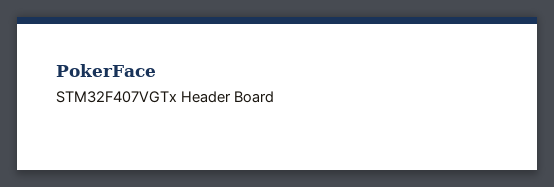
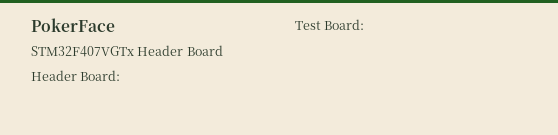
(275, 97) none -> [31,70,121,81] [295,19,365,30] // Header Board: // Test Board:

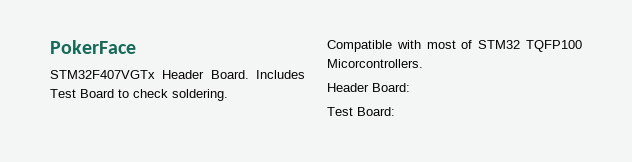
[186,45,223,56] Board -> [210,70,305,79] [50,89,228,101] [327,40,582,52] [327,59,423,68] Board. Includes Test Board to check soldering. // Compatible with most of STM32 TQFP100 Micorcontrollers.

